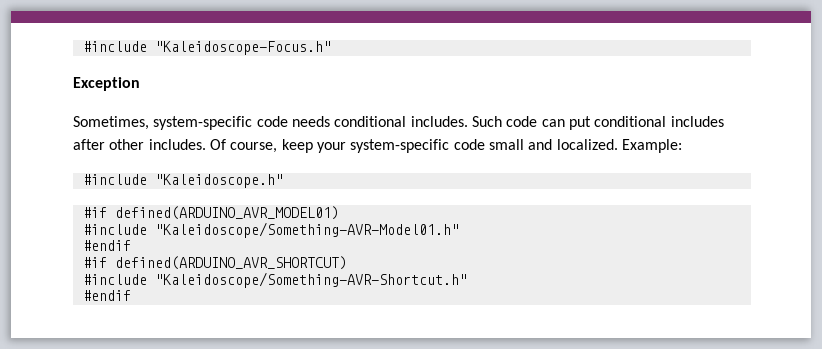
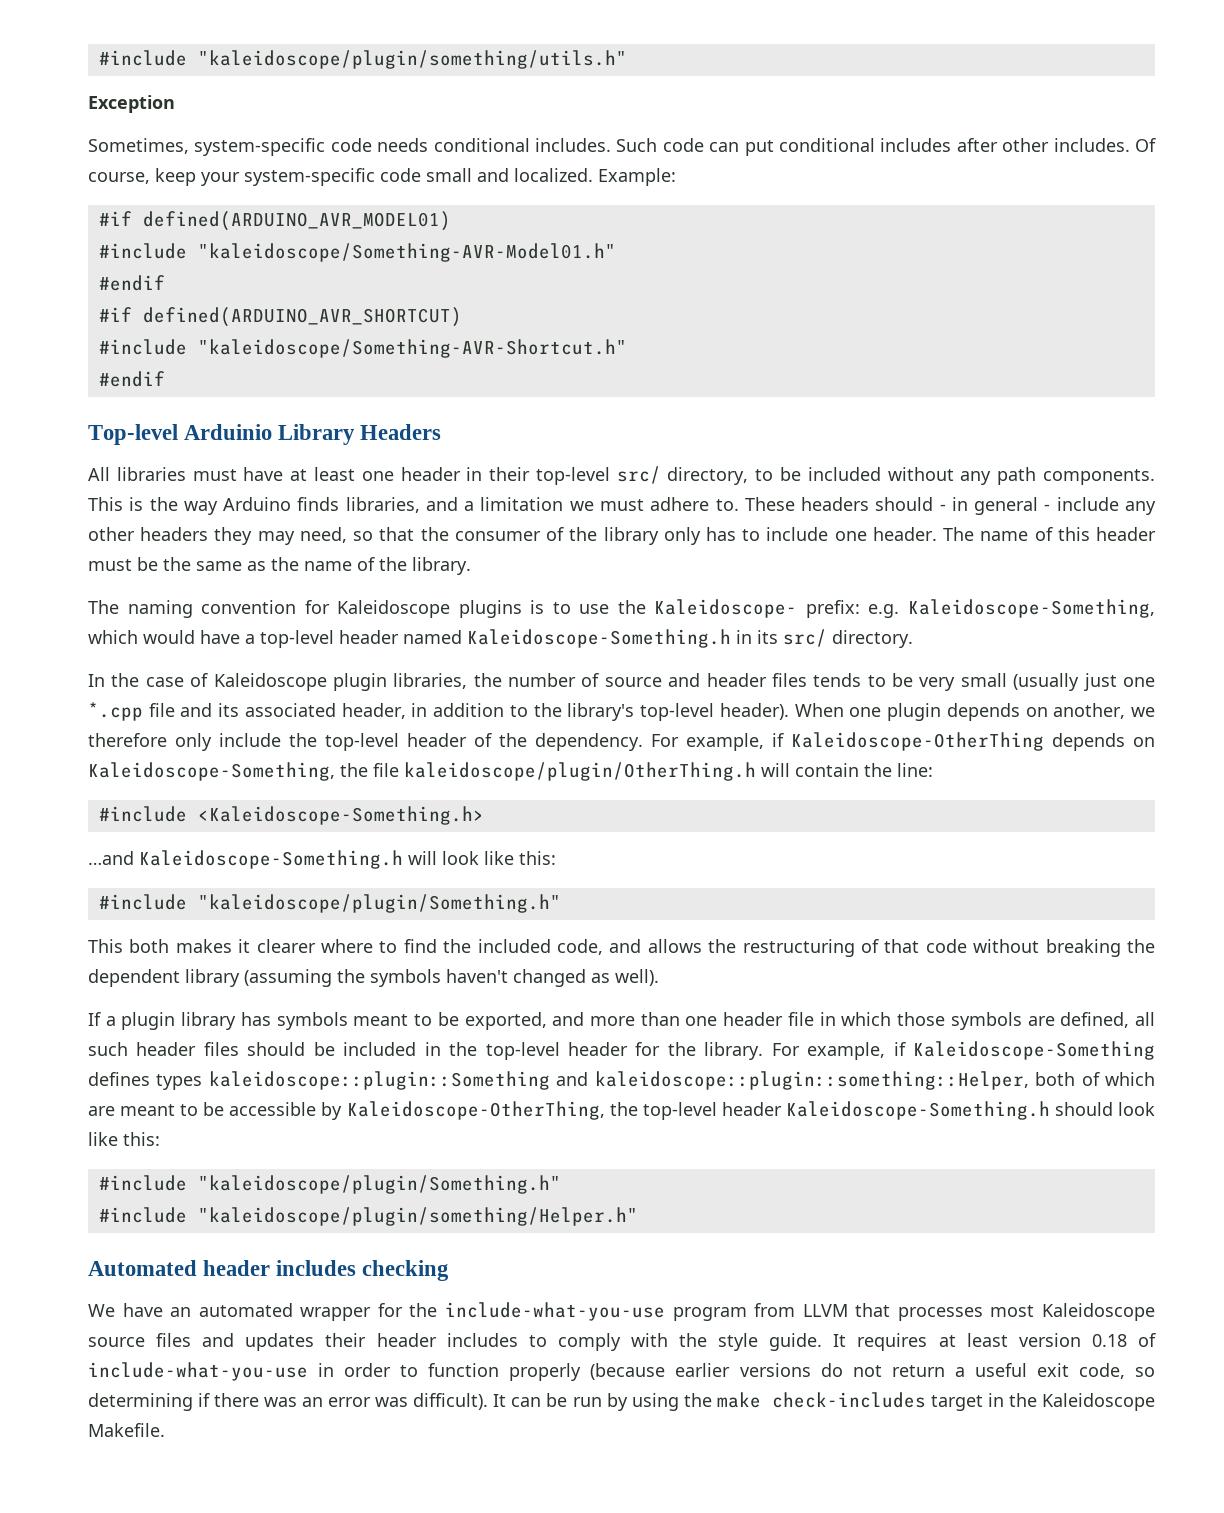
[82,41,331,55] #include "Kaleidoscope-Focus.h" -> [98,50,627,69] #include "kaleidoscope/plugin/something/utils.h"
[82,174,283,188] // #include "Kaleidoscope.h" -> (676, 177) none
[154,222,459,238] "Kaleidoscope/Something-AVR-Model01.h" -> [197,243,616,262] "kaleidoscope/Something-AVR-Model01.h"
[154,272,467,288] [82,290,131,301] "Kaleidoscope/Something-AVR-Shortcut.h" // #endif -> [197,339,627,358] [98,371,165,387] [88,424,442,445] [88,466,1155,485] [88,497,1156,515] [88,527,1157,545] [88,557,471,575] [88,599,1155,618] [88,629,913,648] [88,673,1156,691] [88,702,1155,721] [88,732,1155,751] [88,762,933,781] [98,806,484,825] [88,850,556,869] [98,894,561,913] [88,939,1155,957] [88,969,659,987] [88,1012,1156,1030] [88,1041,1155,1060] [88,1071,1155,1090] [88,1101,1156,1120] [88,1132,160,1146] [98,1175,561,1194] [98,1207,638,1226] [88,1260,450,1281] [88,1302,1155,1321] [88,1333,1156,1351] [88,1362,1155,1381] [88,1392,1155,1411] [88,1423,165,1437] "kaleidoscope/Something-AVR-Shortcut.h" // #endif // Top-level Arduinio Library Headers // All libraries must have at least one header in their top-level src/ directory, to be included without any path components. This is the way Arduino finds libraries, and a limitation we must adhere to. These headers should - in general - include any other headers they may need, so that the consumer of the library only has to include one header. The name of this header must be the same as the name of the library. // The naming convention for Kaleidoscope plugins is to use the Kaleidoscope- prefix: e.g. Kaleidoscope-Something, which would have a top-level header named Kaleidoscope-Something.h in its src/ directory. // In the case of Kaleidoscope plugin libraries, the number of source and header files tends to be very small (usually just one *.cpp file and its associated header, in addition to the library's top-level header). When one plugin depends on another, we therefore only include the top-level header of the dependency. For example, if Kaleidoscope-OtherThing depends on Kaleidoscope-Something, the file kaleidoscope/plugin/OtherThing.h will contain the line: // #include <Kaleidoscope-Something.h> // …and Kaleidoscope-Something.h will look like this: // #include "kaleidoscope/plugin/Something.h" // This both makes it clearer where to find the included code, and allows the restructuring of that code without breaking the dependent library (assuming the symbols haven't changed as well). // If a plugin library has symbols meant to be exported, and more than one header file in which those symbols are defined, all such header files should be included in the top-level header for the library. For example, if Kaleidoscope-Something defines types kaleidoscope::plugin::Something and kaleidoscope::plugin::something::Helper, both of which are meant to be accessible by Kaleidoscope-OtherThing, the top-level header Kaleidoscope-Something.h should look like this: // #include "kaleidoscope/plugin/Something.h" // #include "kaleidoscope/plugin/something/Helper.h" // Automated header includes checking // We have an automated wrapper for the include-what-you-use program from LLVM that processes most Kaleidoscope source files and updates their header includes to comply with the style guide. It requires at least version 0.18 of include-what-you-use in order to function properly (because earlier versions do not return a useful exit code, so determining if there was an error was difficult). It can be run by using the make check-includes target in the Kaleidoscope Makefile.

